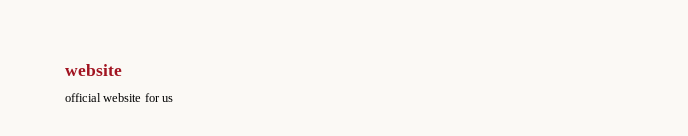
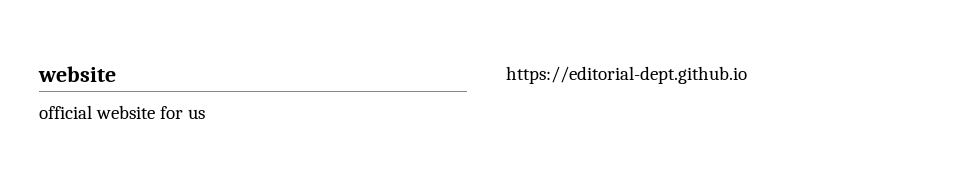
(174, 99) none -> [506,66,747,84] // https://editorial-dept.github.io

